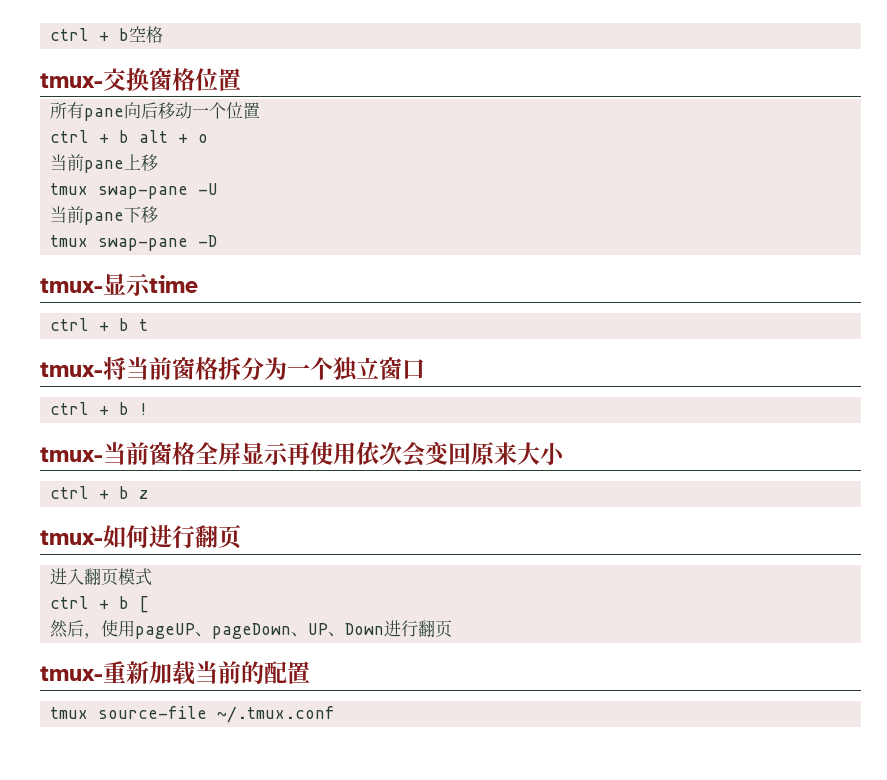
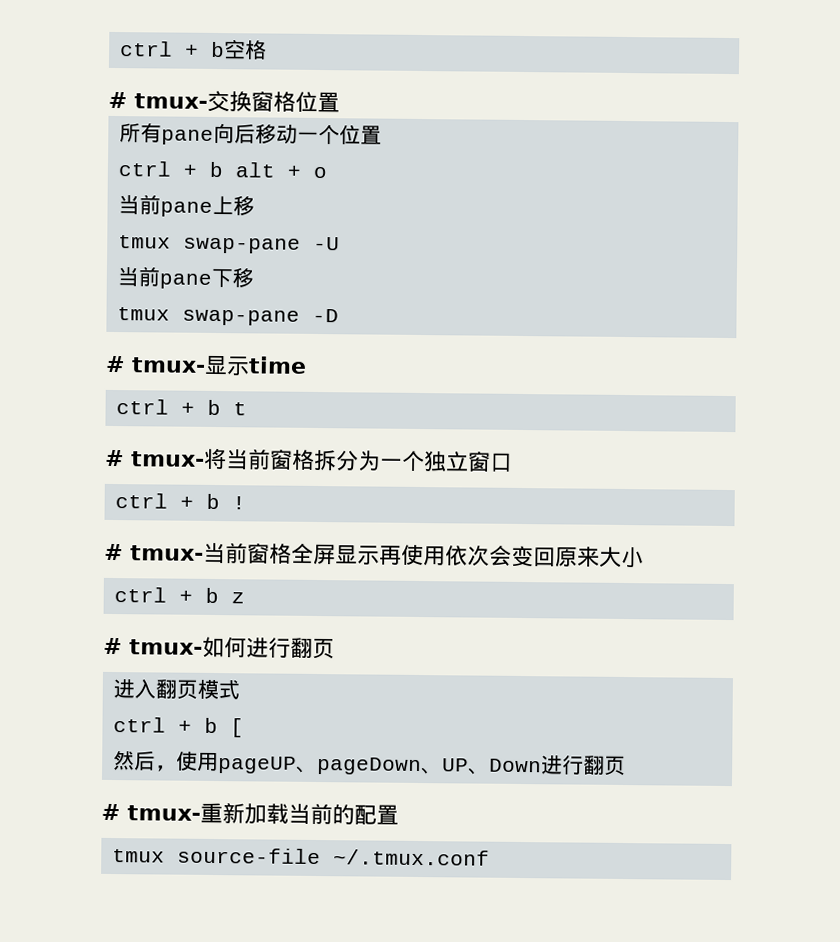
(164, 34) none -> [108,91,127,109] #
(218, 241) none -> [105,355,125,373] #
(149, 325) none -> [105,449,124,467] #
(149, 409) none -> [104,543,123,561] #
(149, 494) none -> [103,637,122,655] #
(453, 629) none -> [101,803,120,821] #

